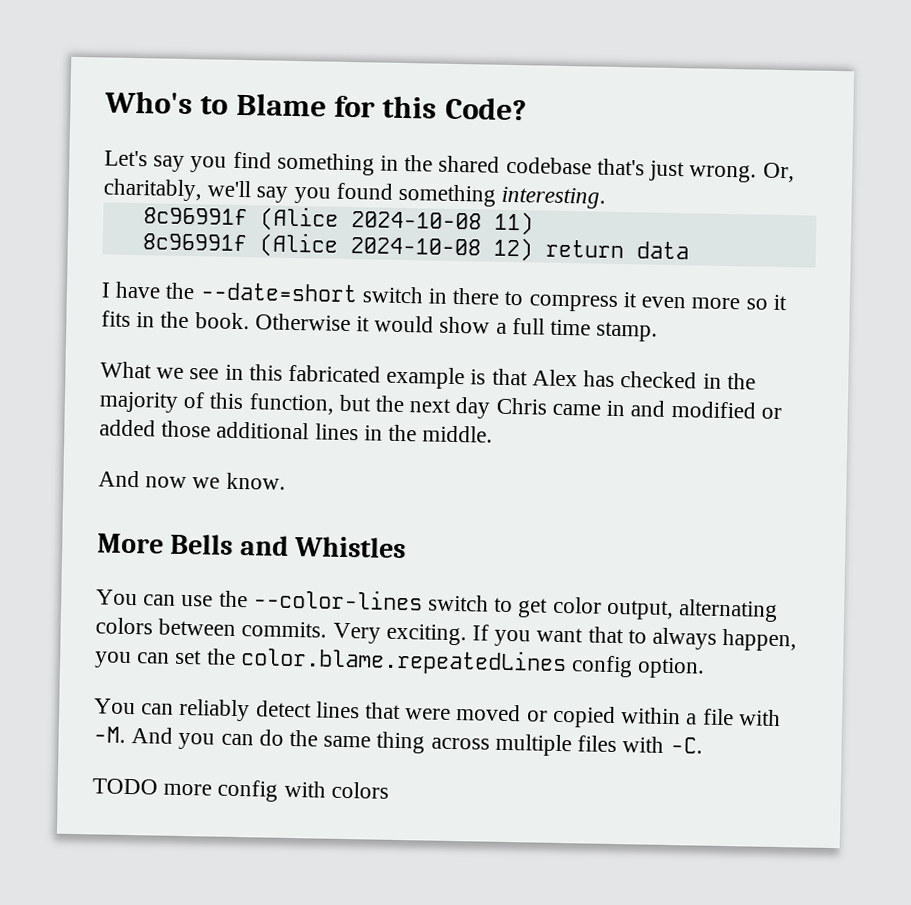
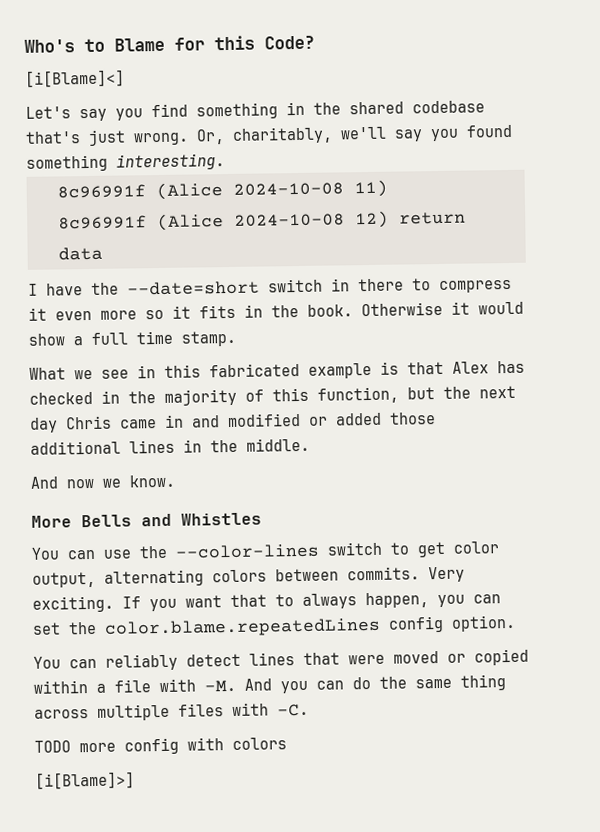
(527, 108) none -> [25,69,125,88] // [i[Blame]<]
(389, 790) none -> [35,771,135,790] // [i[Blame]>]

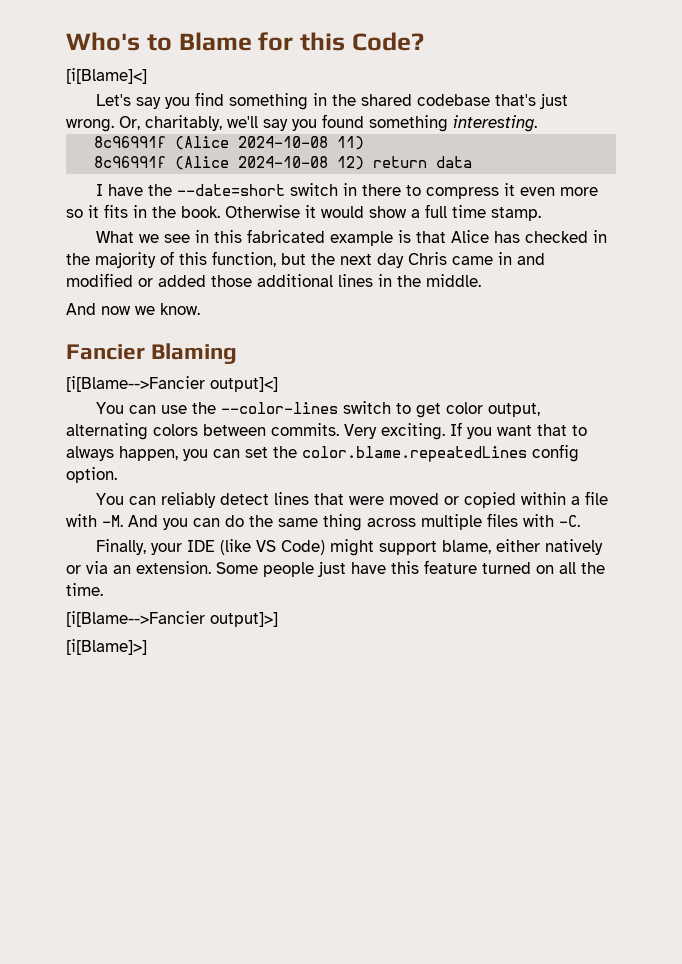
[452,361,489,374] Alex -> [451,230,490,243] Alice
[31,512,262,528] More Bells and Whistles -> [66,343,238,364] [66,376,278,392] Fancier Blaming // [i[Blame-->Fancier output]<]
[34,737,287,755] TODO more config with colors -> [96,539,604,556] [66,560,605,577] [66,583,103,596] [66,611,278,627] Finally, your IDE (like VS Code) might support blame, either natively or via an extension. Some people just have this feature turned on all the time. // [i[Blame-->Fancier output]>]

